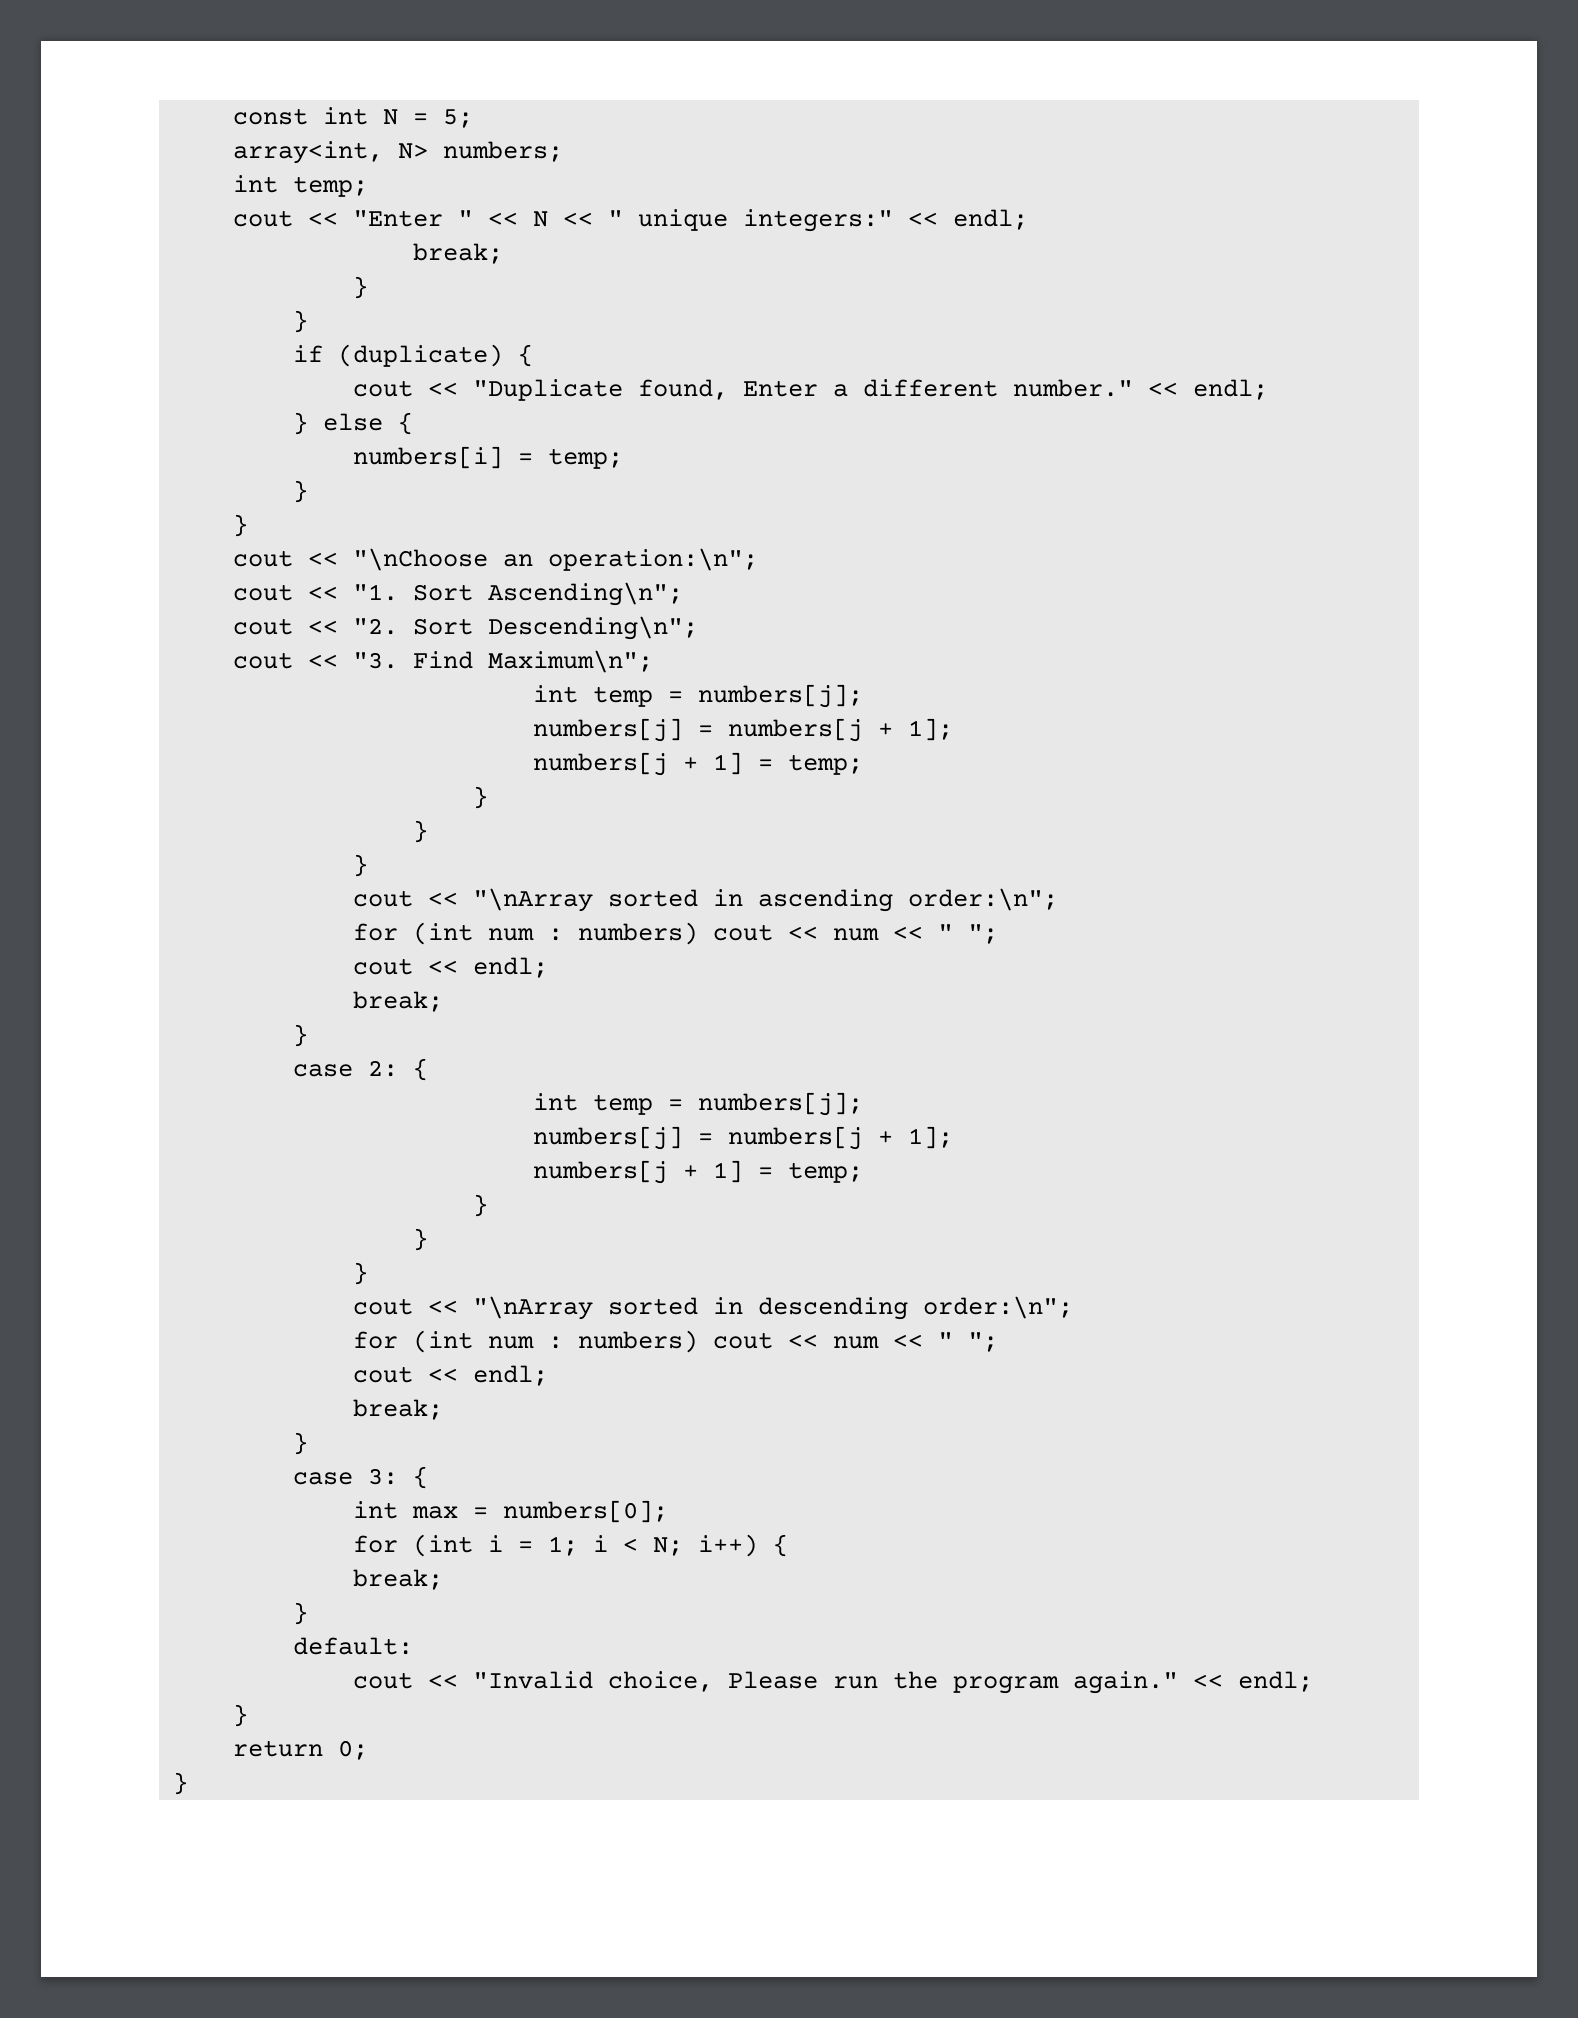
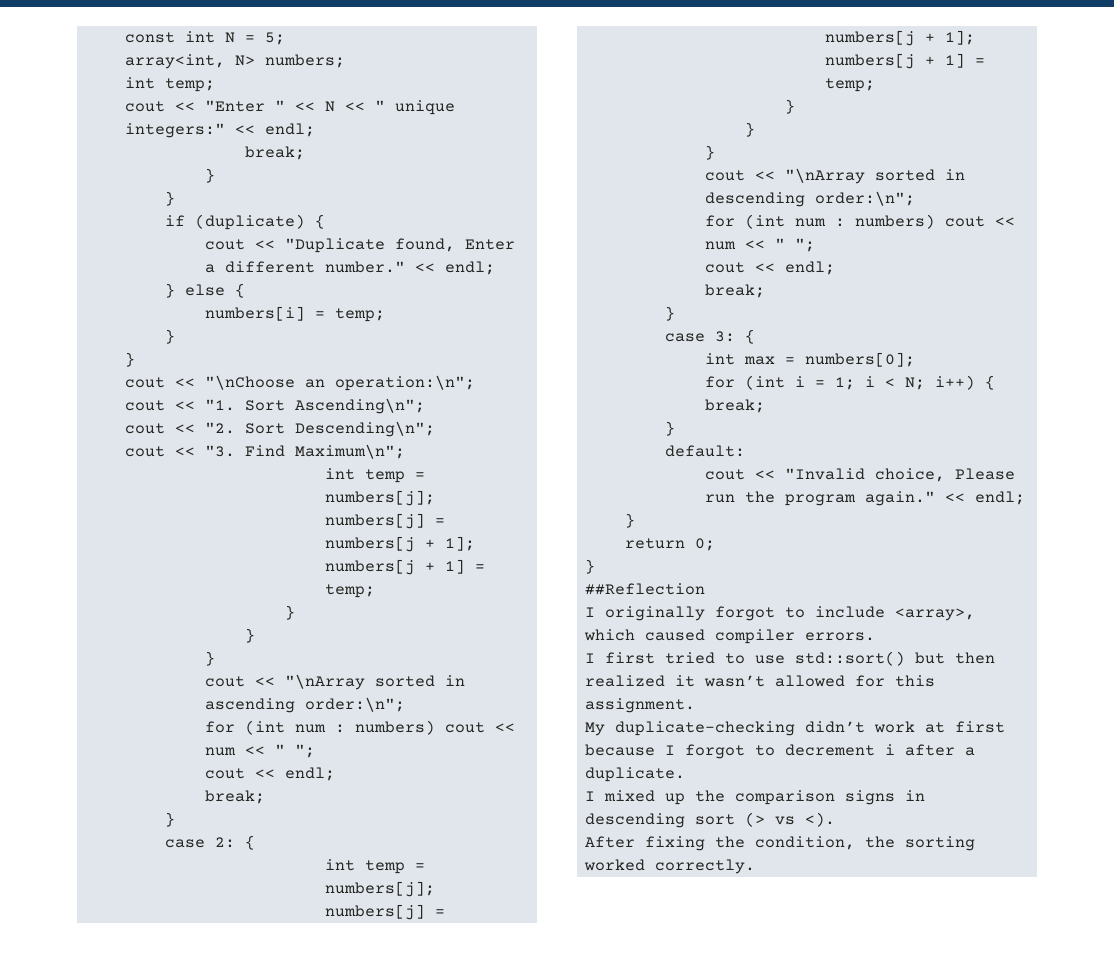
(188, 1783) none -> [585,583,706,595] [585,606,976,621] [584,629,876,644] [585,651,996,666] [585,675,936,687] [585,698,696,713] [585,721,1006,736] [585,744,976,759] [585,767,686,782] [585,790,926,805] [585,812,836,828] [585,836,976,851] [584,859,756,874] // ##Reflection // I originally forgot to include <array>, which caused compiler errors. // I first tried to use std::sort() but then realized it wasn’t allowed for this assignment. // My duplicate-checking didn’t work at first because I forgot to decrement i after a duplicate. // I mixed up the comparison signs in descending sort (> vs <). // After fixing the condition, the sorting worked correctly.

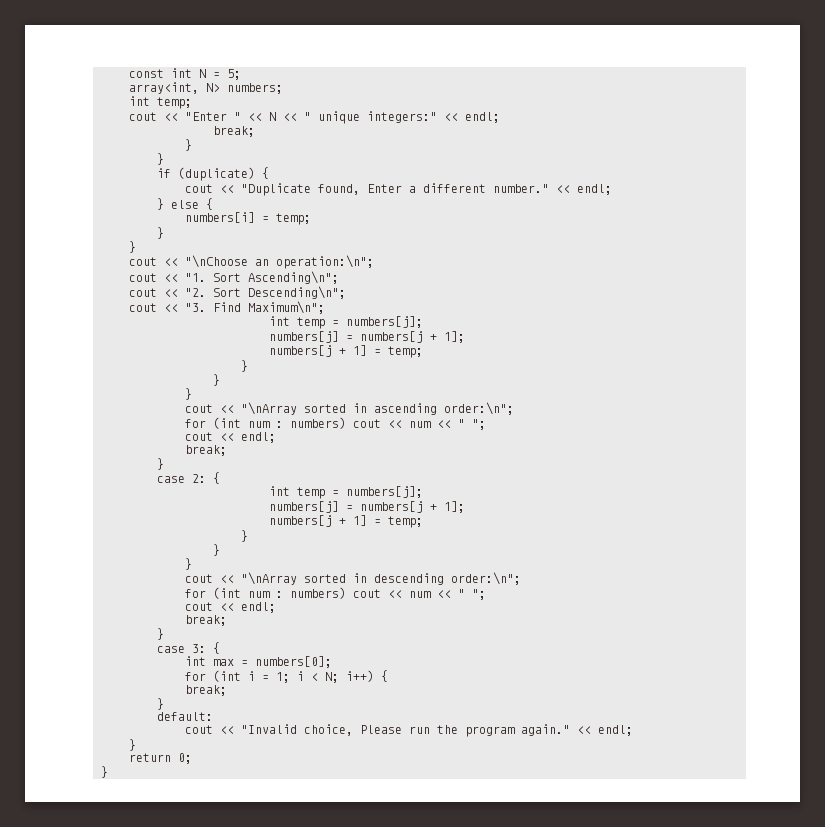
[585,583,706,595] [585,606,976,621] [584,629,876,644] [585,651,996,666] [585,675,936,687] [585,698,696,713] [585,721,1006,736] [585,744,976,759] [585,767,686,782] [585,790,926,805] [585,812,836,828] [585,836,976,851] [584,859,756,874] // ##Reflection // I originally forgot to include <array>, which caused compiler errors. // I first tried to use std::sort() but then realized it wasn’t allowed for this assignment. // My duplicate-checking didn’t work at first because I forgot to decrement i after a duplicate. // I mixed up the comparison signs in descending sort (> vs <). // After fixing the condition, the sorting worked correctly. -> (109, 772) none

